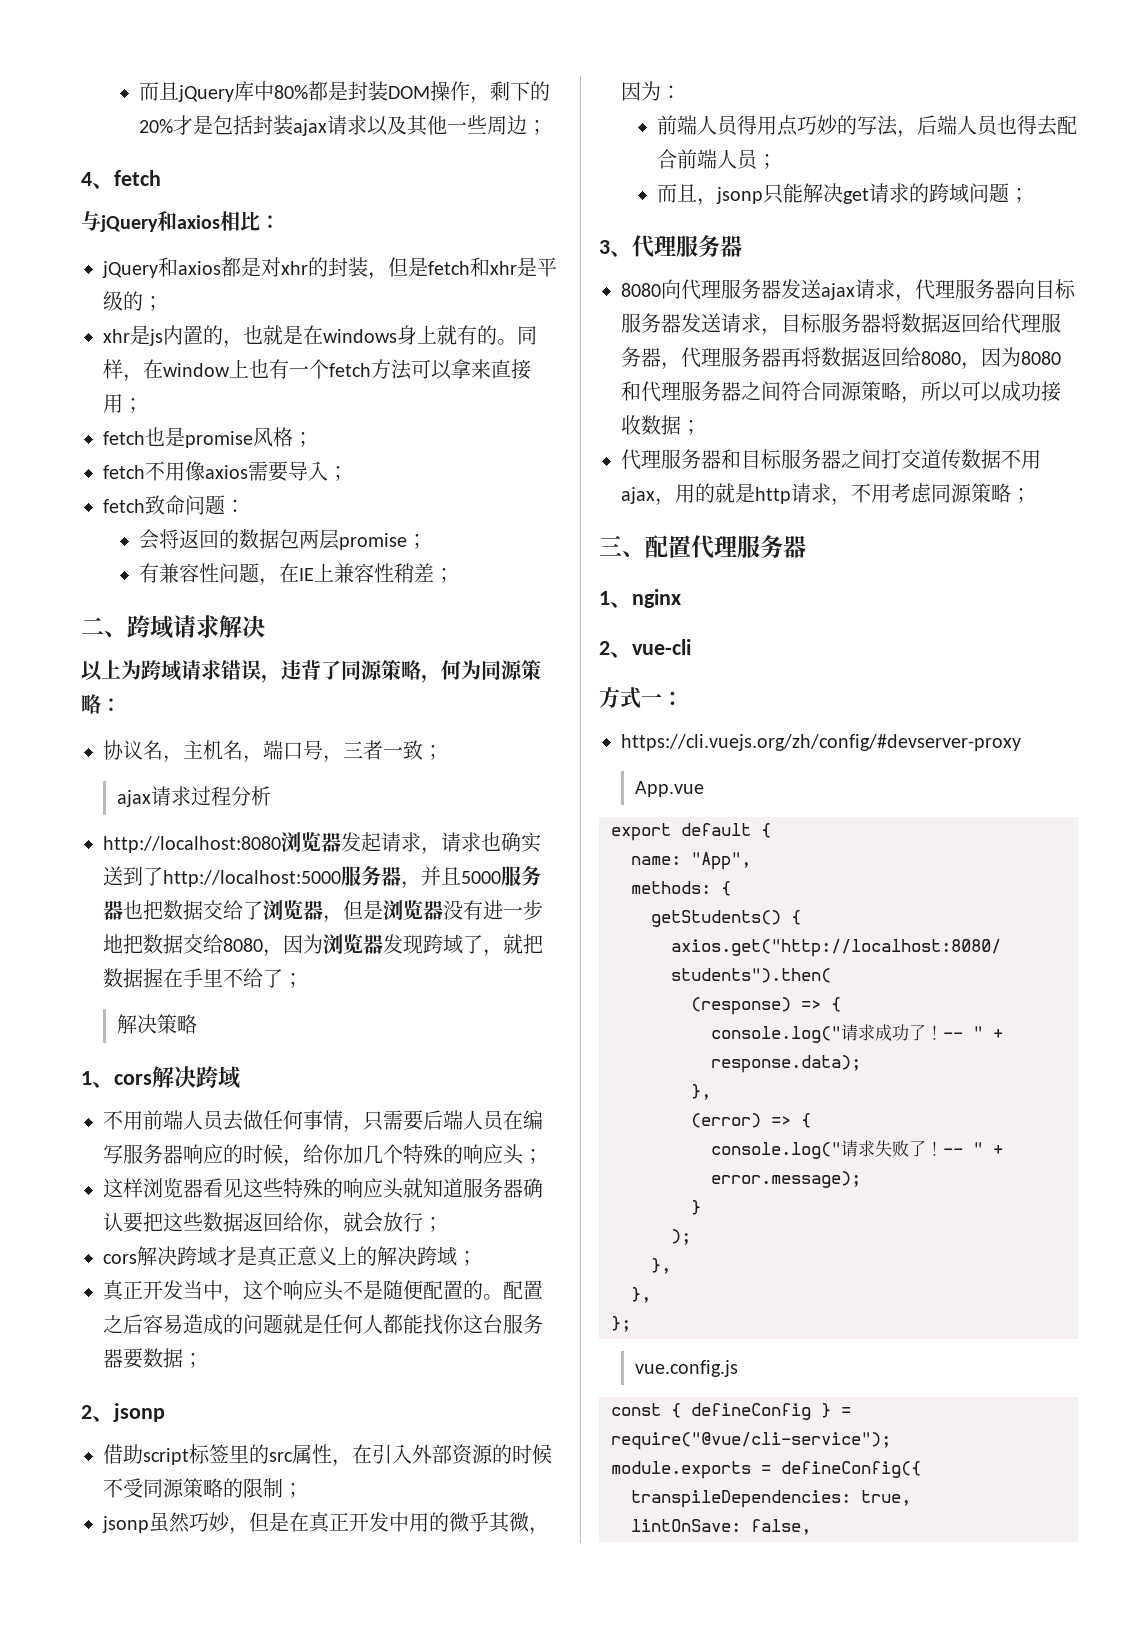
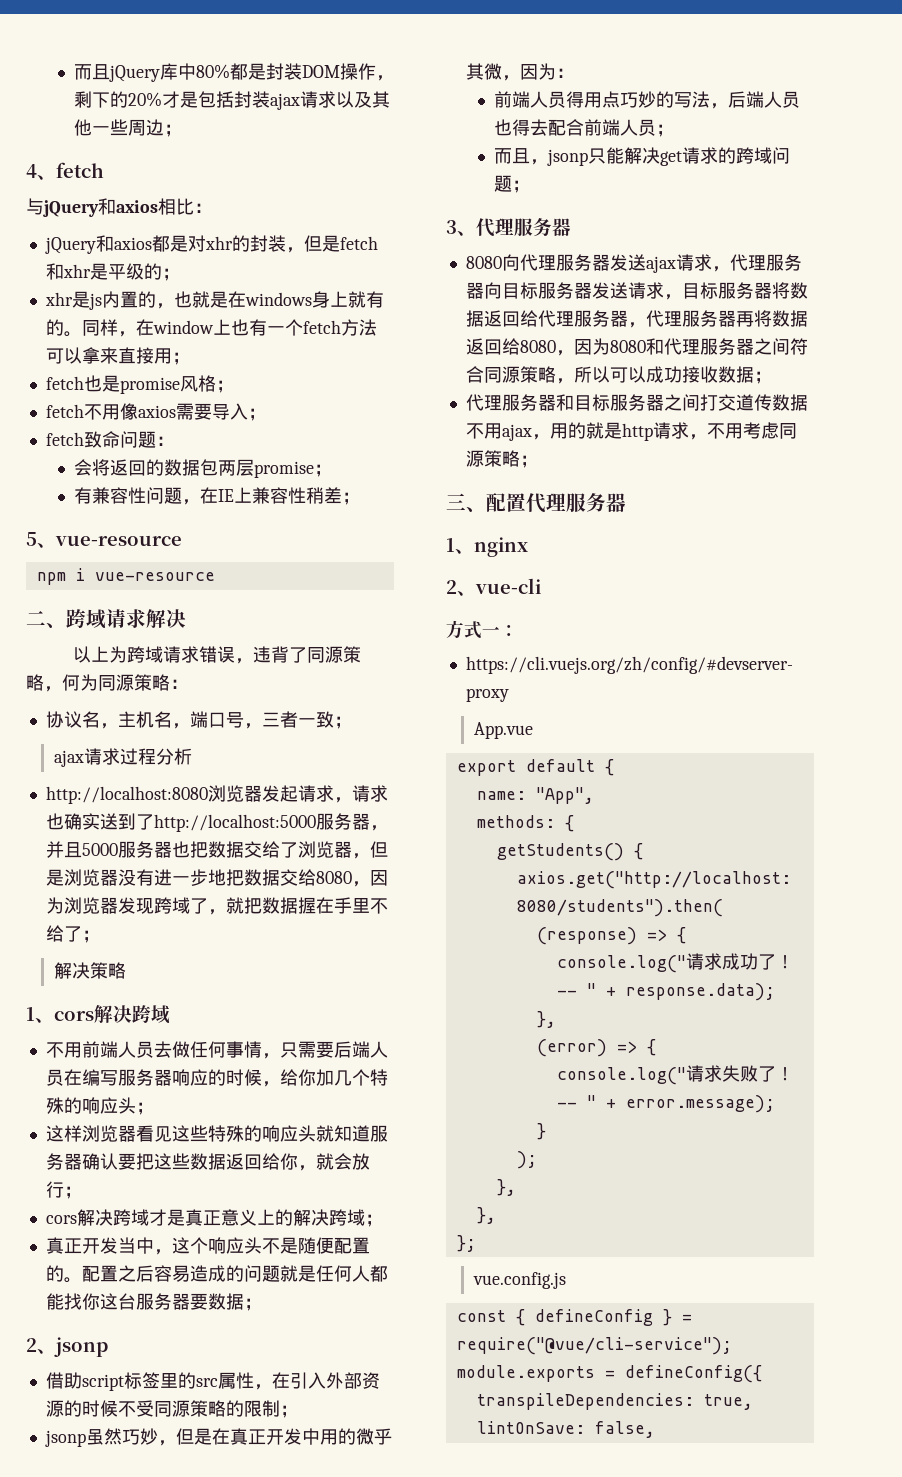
(454, 575) none -> [26,532,182,548] [36,568,215,585] // 5、vue-resource // npm i vue-resource

